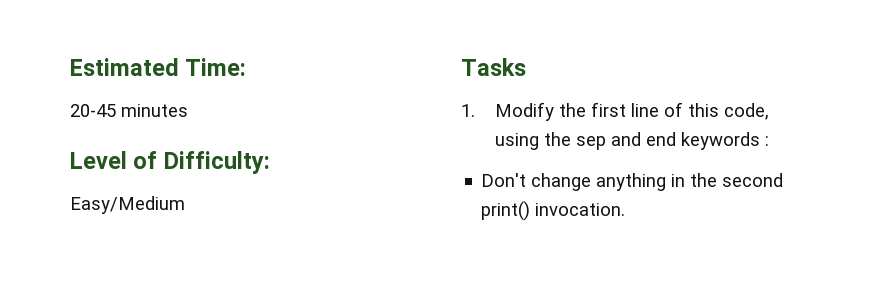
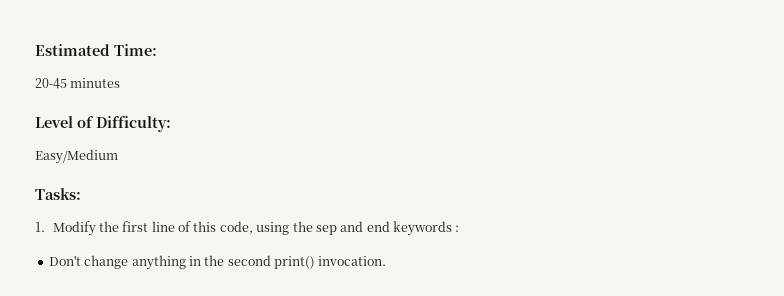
[461,58,526,76] Tasks -> [35,188,81,200] Tasks:

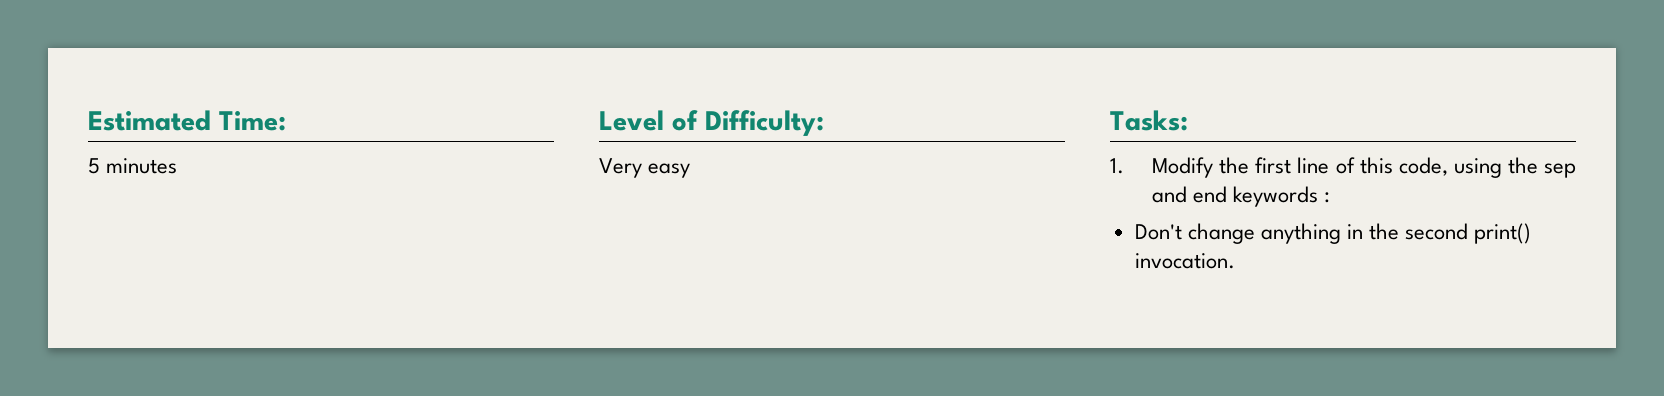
[35,78,67,89] 20-45 -> [88,158,100,174] 5
[35,149,118,164] Easy/Medium -> [599,158,691,178] Very easy

